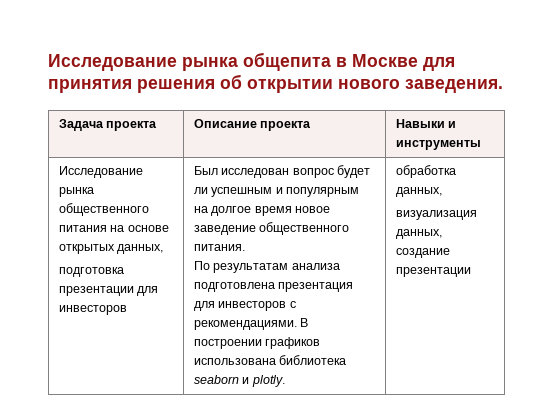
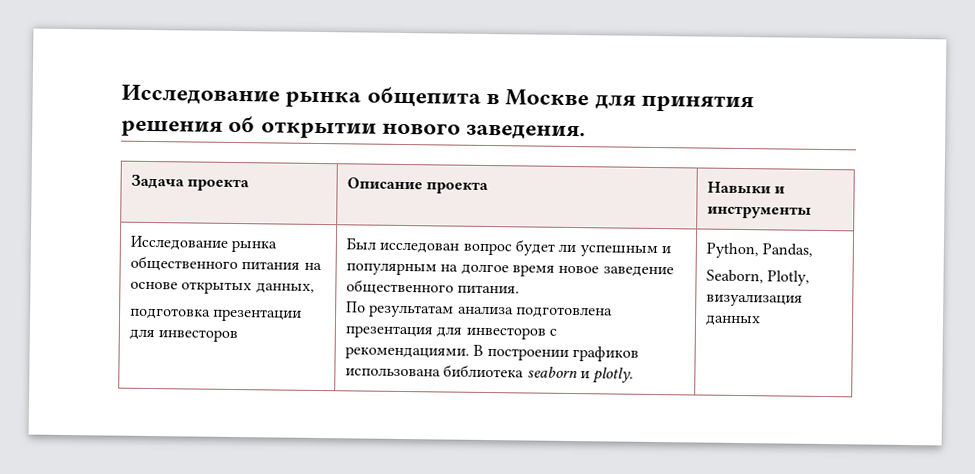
[395,165,456,178] [395,187,442,197] [395,210,477,220] [395,229,442,239] [395,248,450,258] [395,267,471,277] обработка данных, // визуализация данных, создание презентации -> [706,242,814,259] [706,269,811,286] [706,293,804,307] [705,314,762,327] Python, Pandas, // Seaborn, Plotly, визуализация данных

